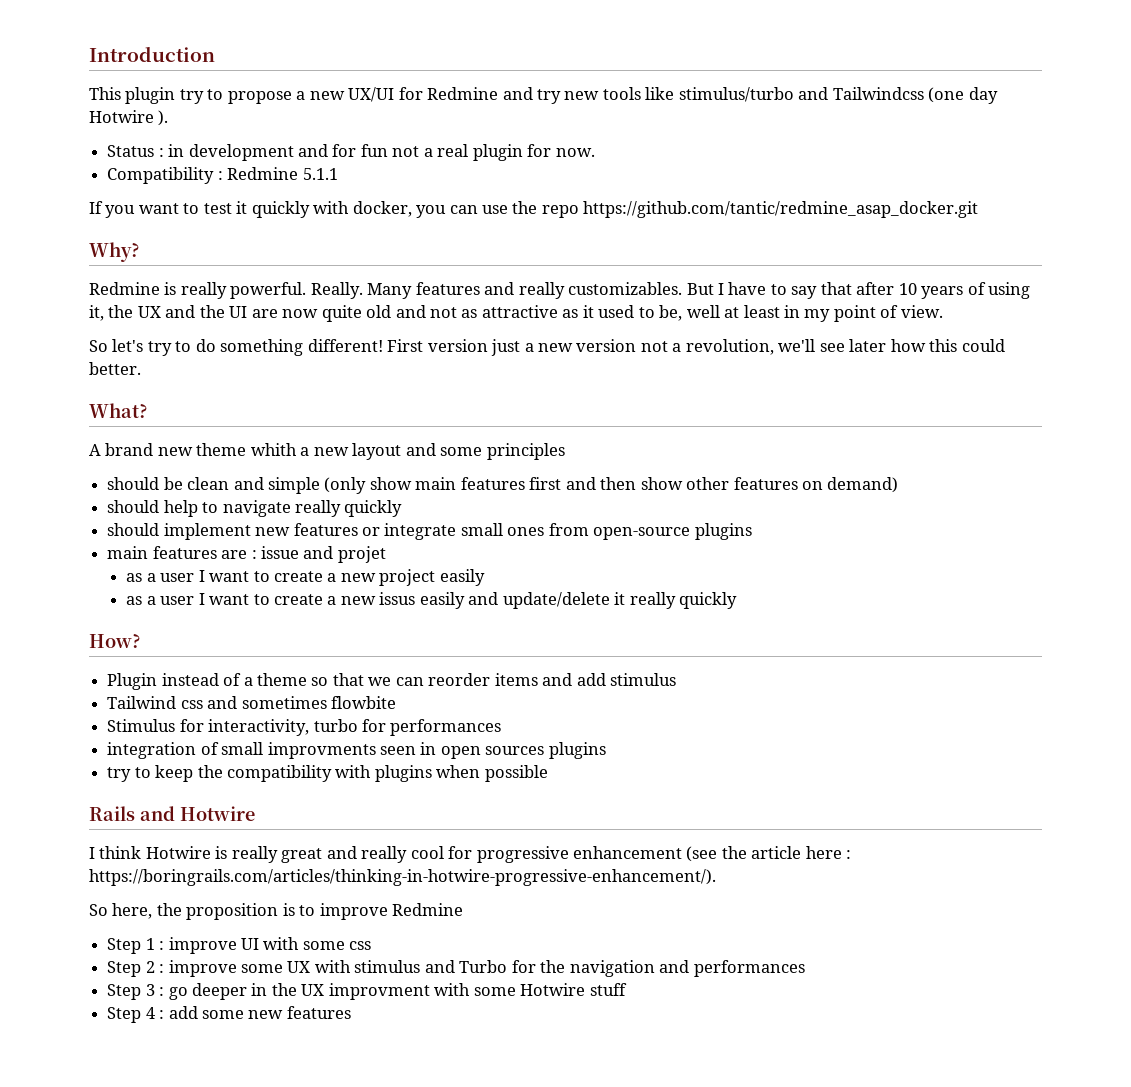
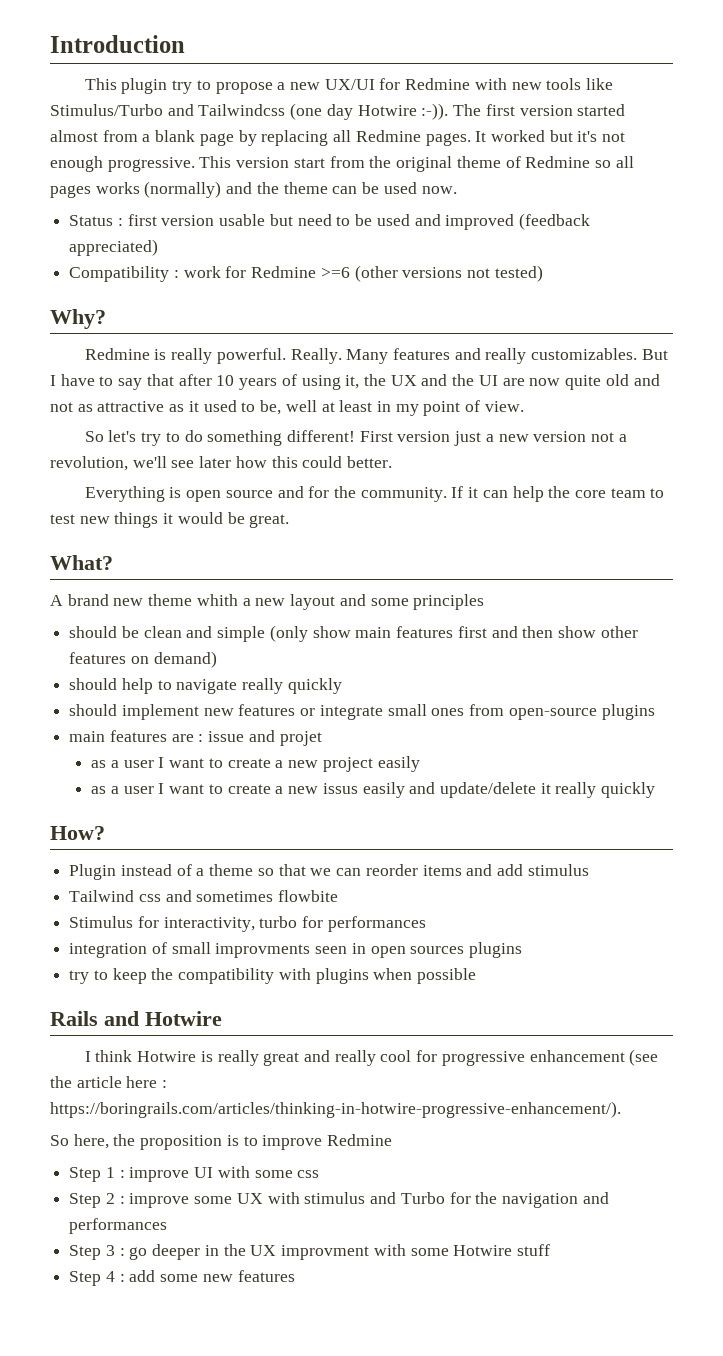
[502,87,562,104] and try -> [474,78,507,90] with
[678,87,794,102] stimulus/turbo -> [50,104,163,116] Stimulus/Turbo
[158,110,169,126] [107,144,595,161] [107,167,338,184] [89,201,979,218] ). // Status : in development and for fun not a real plugin for now. // Compatibility : Redmine 5.1.1 // If you want to test it quickly with docker, you can use the repo https://github.com/tantic/redmine_asap_docker.git -> [421,103,626,120] [50,130,626,146] [50,156,634,172] [50,181,457,198] [69,213,590,230] [69,239,159,256] [69,265,543,282] :-)). The first version started almost from a blank page by replacing all Redmine pages. It worked but it's not enough progressive. This version start from the original theme of Redmine so all pages works (normally) and the theme can be used now. // Status : first version usable but need to be used and improved (feedback appreciated) // Compatibility : work for Redmine >=6 (other versions not tested)
(141, 368) none -> [84,486,665,502] [50,512,290,528] // Everything is open source and for the community. If it can help the core team to test new things it would be great.

